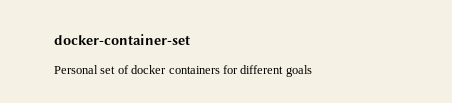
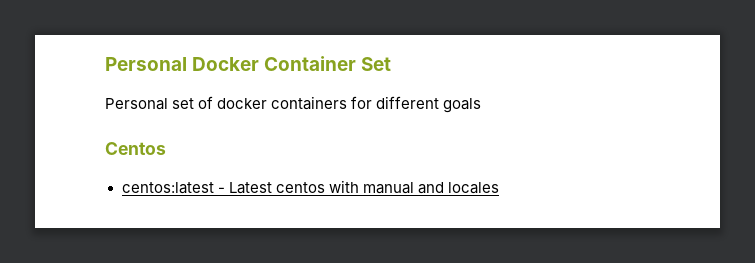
[54,34,190,45] docker-container-set -> [105,56,392,71] Personal Docker Container Set
(312, 71) none -> [105,142,166,155] [121,180,499,194] // Centos // centos:latest - Latest centos with manual and locales

